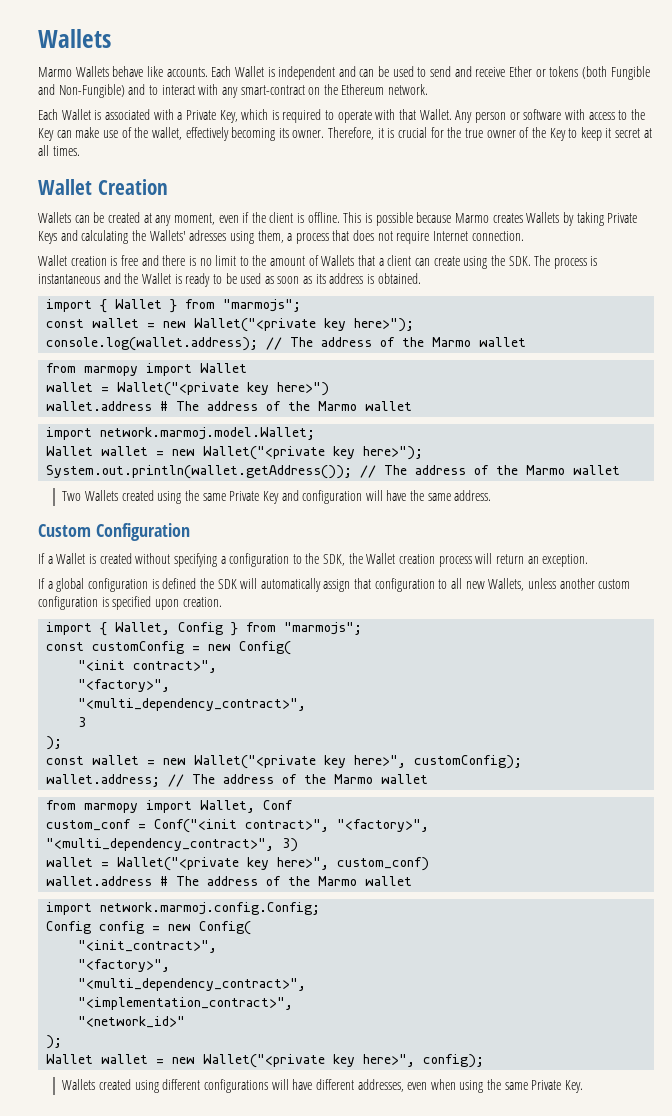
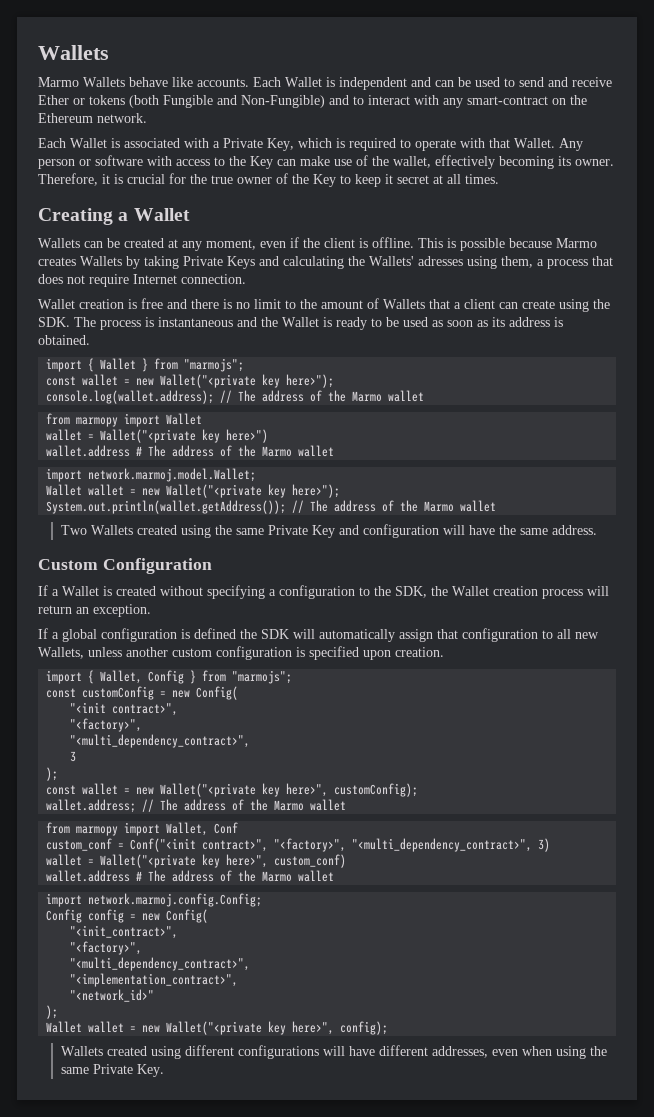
[38,179,168,195] Wallet Creation -> [38,208,190,225] Creating a Wallet

